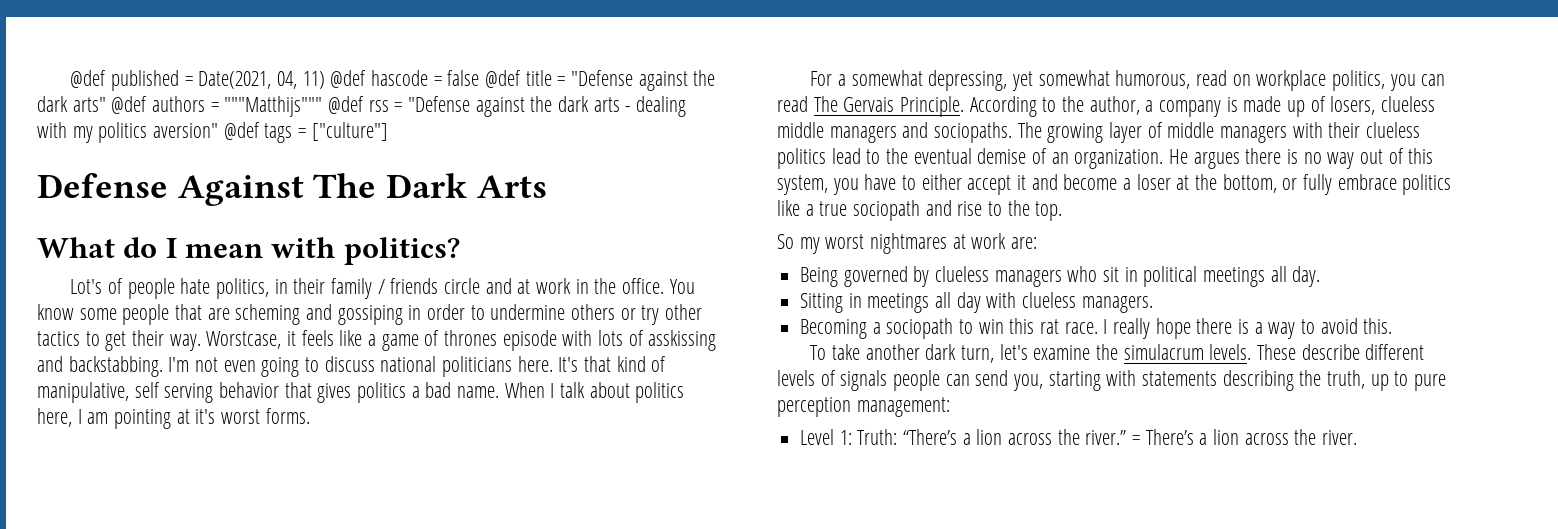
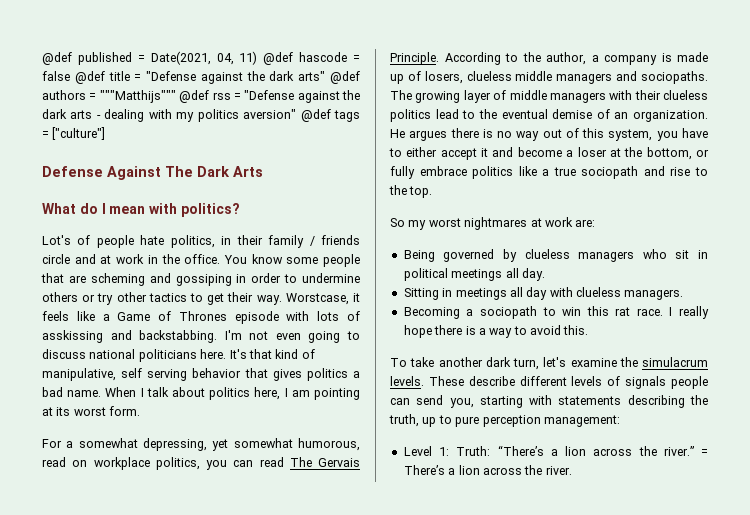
[381,330,498,351] game of thrones -> [117,311,227,321] Game of Thrones
[195,408,310,424] it's worst forms. -> [56,406,141,416] its worst form.

